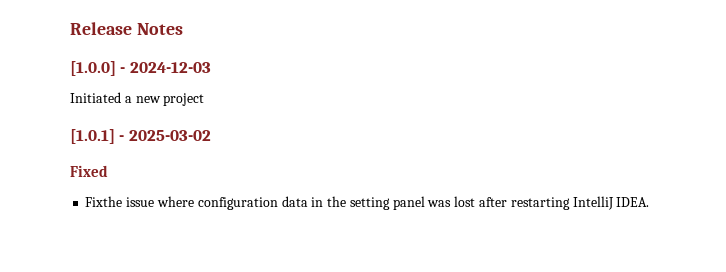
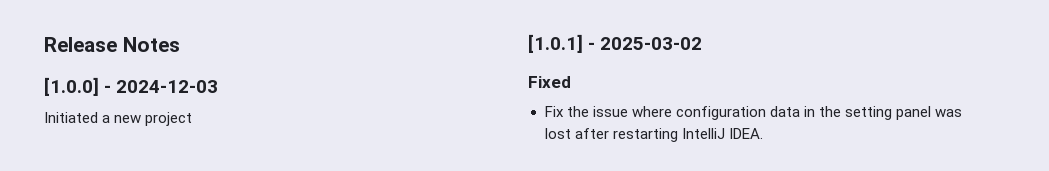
[85,196,123,207] Fixthe -> [544,106,589,117] Fix the

